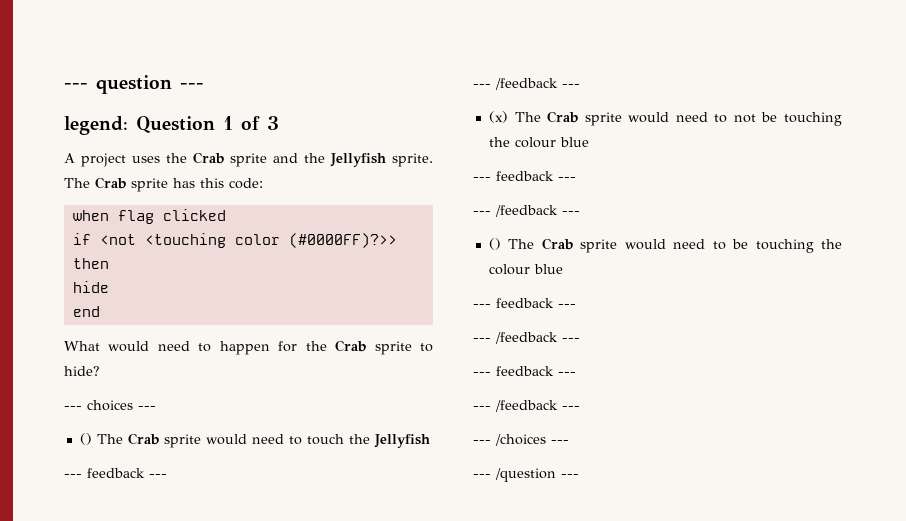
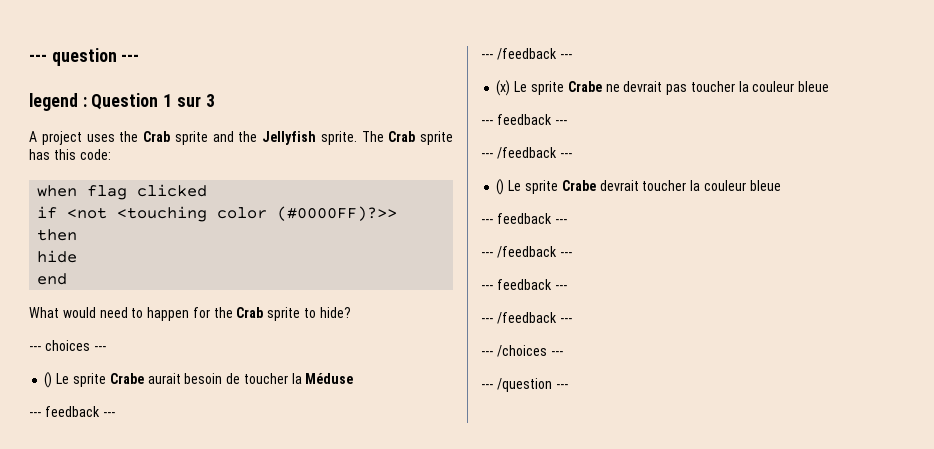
[64,116,128,135] legend: -> [29,93,87,111] legend :
[241,116,260,130] of -> [176,96,201,107] sur
[96,433,430,448] The Crab sprite would need to touch the Jellyfish -> [56,373,354,387] Le sprite Crabe aurait besoin de toucher la Méduse
[514,111,842,126] [488,137,589,148] The Crab sprite would need to not be touching the colour blue -> [514,81,830,95] Le sprite Crabe ne devrait pas toucher la couleur bleue
[508,238,842,253] [488,264,563,275] The Crab sprite would need to be touching the colour blue -> [508,180,781,194] Le sprite Crabe devrait toucher la couleur bleue

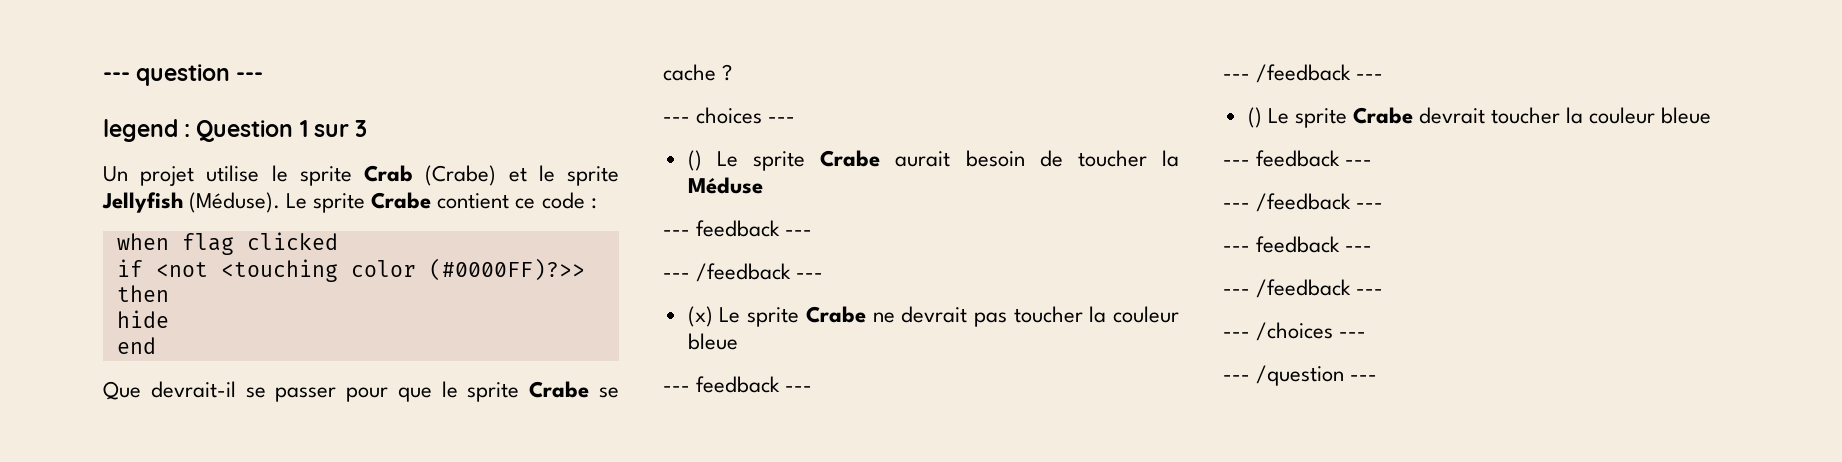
[29,131,453,145] [29,149,111,160] A project uses the Crab sprite and the Jellyfish sprite. The Crab sprite has this code: -> [103,165,619,186] [102,192,597,213] Un projet utilise le sprite Crab (Crabe) et le sprite Jellyfish (Méduse). Le sprite Crabe contient ce code :
[29,307,351,321] What would need to happen for the Crab sprite to hide? -> [103,381,619,402] [663,64,733,81] Que devrait-il se passer pour que le sprite Crabe se cache ?

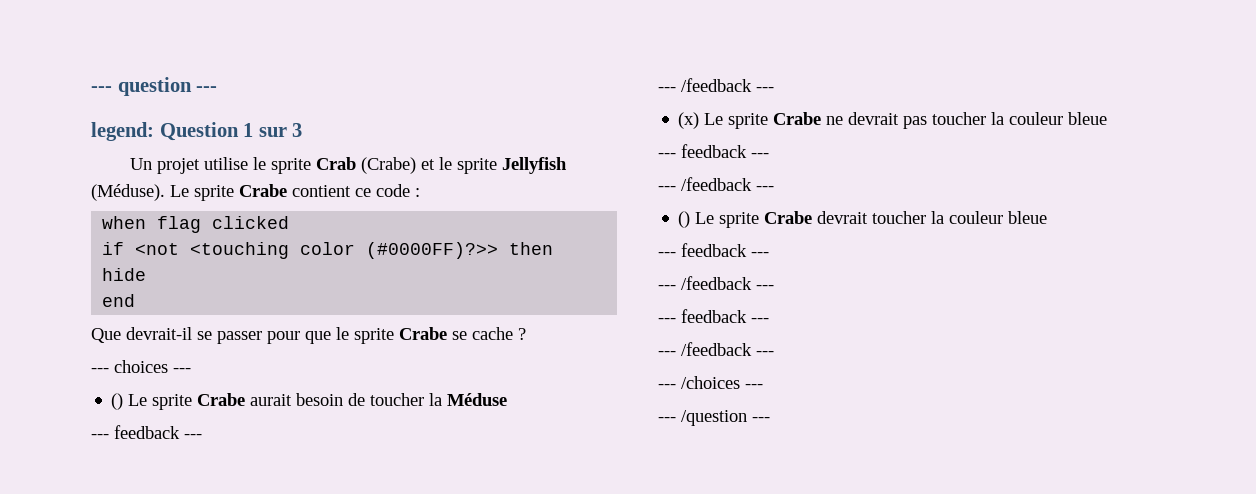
[103,119,191,142] legend : -> [91,122,154,141] legend:

